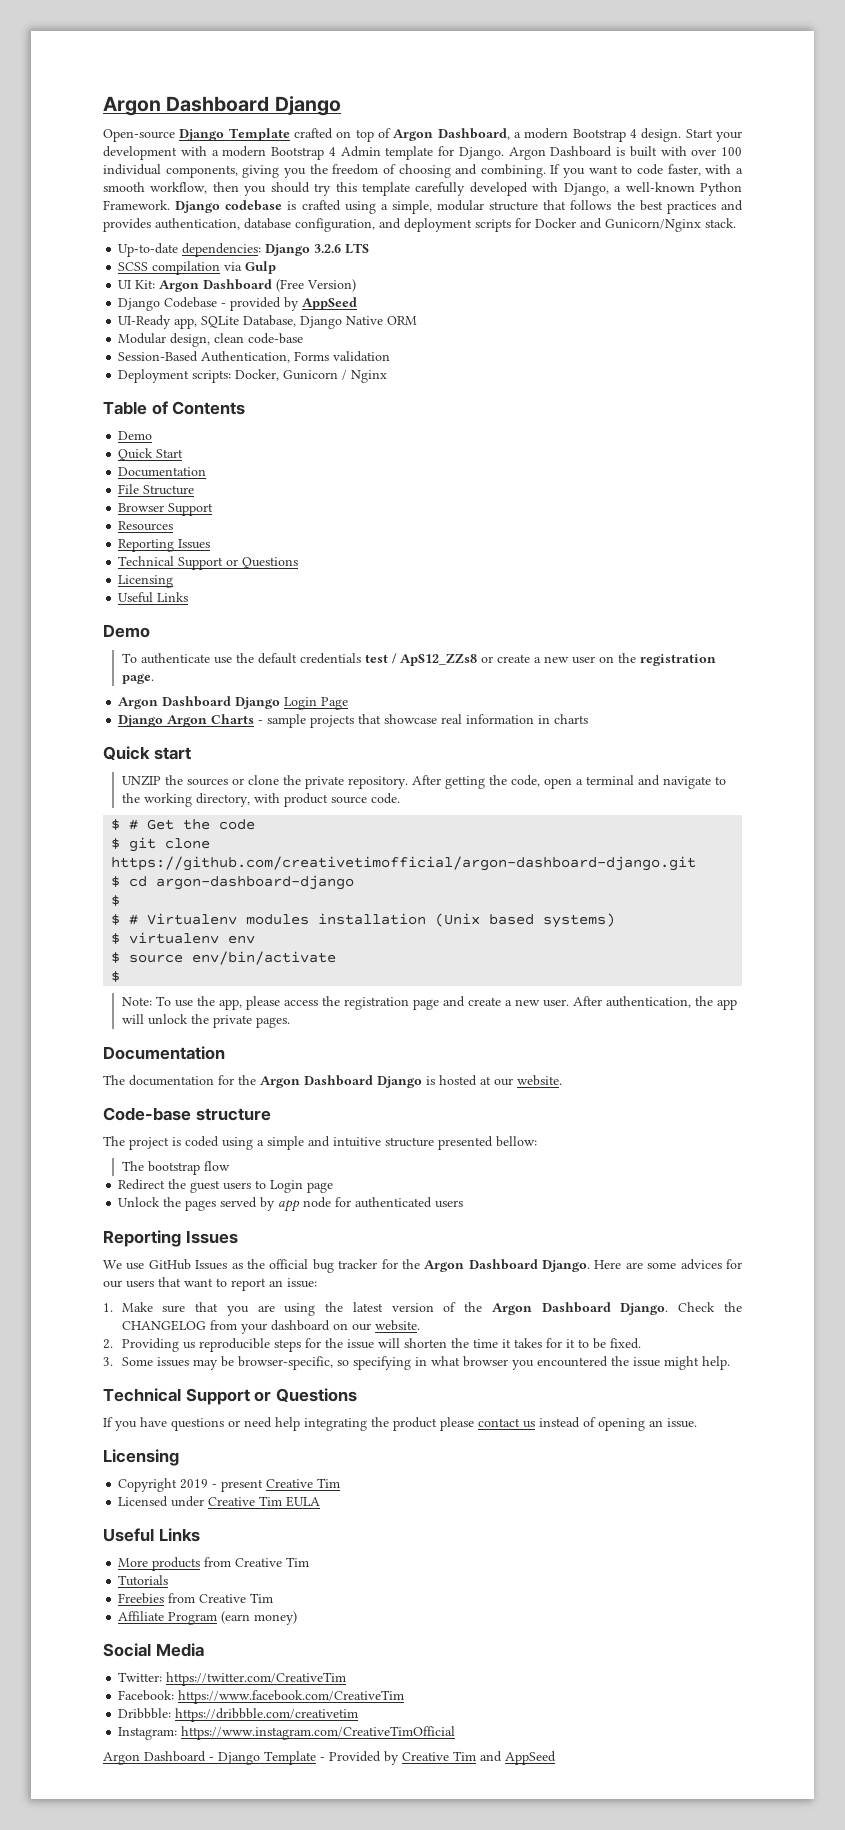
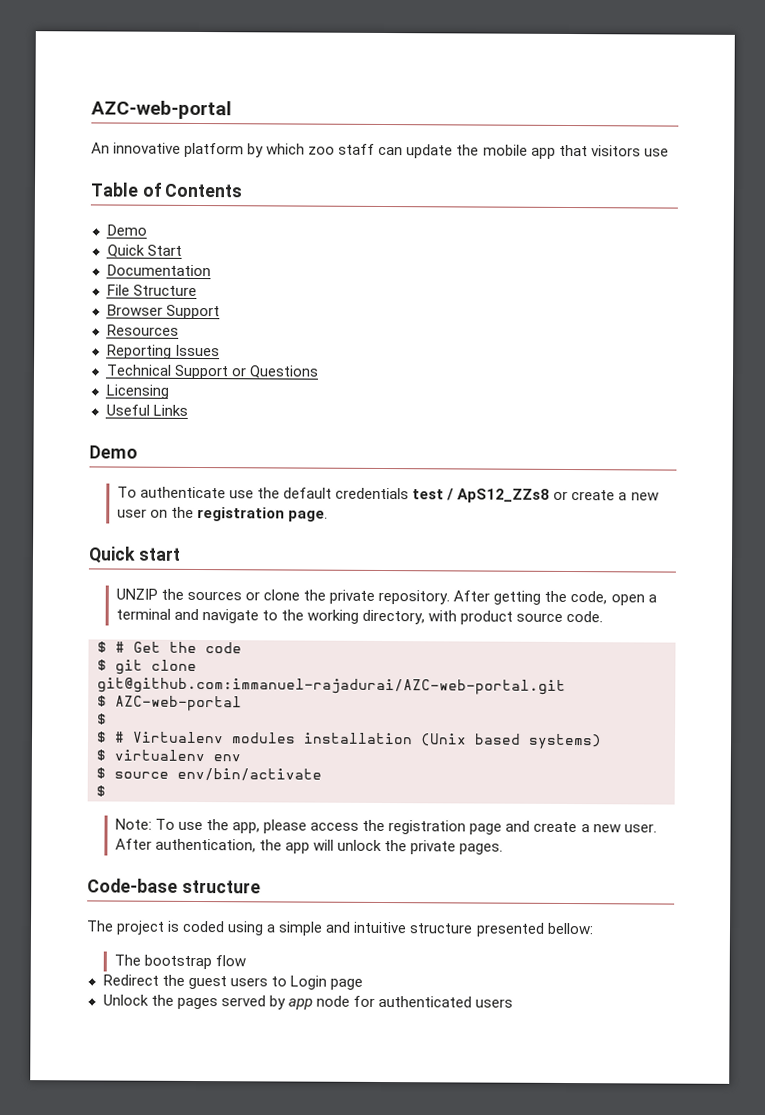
[103,96,341,116] [103,128,742,142] [103,146,742,160] [103,164,743,178] [103,182,742,196] [103,200,743,214] [103,218,736,232] [118,243,370,257] [118,261,277,275] [118,279,357,292] [118,297,358,311] [118,315,418,329] [118,333,304,347] [118,351,391,363] [118,369,388,383] Argon Dashboard Django // Open-source Django Template crafted on top of Argon Dashboard, a modern Bootstrap 4 design. Start your development with a modern Bootstrap 4 Admin template for Django. Argon Dashboard is built with over 100 individual components, giving you the freedom of choosing and combining. If you want to code faster, with a smooth workflow, then you should try this template carefully developed with Django, a well-known Python Framework. Django codebase is crafted using a simple, modular structure that follows the best practices and provides authentication, database configuration, and deployment scripts for Docker and Gunicorn/Nginx stack. // Up-to-date dependencies: Django 3.2.6 LTS // SCSS compilation via Gulp // UI Kit: Argon Dashboard (Free Version) // Django Codebase - provided by AppSeed // UI-Ready app, SQLite Database, Django Native ORM // Modular design, clean code-base // Session-Based Authentication, Forms validation // Deployment scripts: Docker, Gunicorn / Nginx -> [91,100,232,120] [91,142,669,159] AZC-web-portal // An innovative platform by which zoo staff can update the mobile app that visitors use
[118,696,349,710] [118,714,589,728] // Argon Dashboard Django Login Page // Django Argon Charts - sample projects that showcase real information in charts -> (329, 516) none
[111,856,697,871] [111,875,355,890] https://github.com/creativetimofficial/argon-dashboard-django.git // $ cd argon-dashboard-django -> [97,677,566,695] [97,695,242,712] git@github.com:immanuel-rajadurai/AZC-web-portal.git // $ AZC-web-portal
[103,1046,225,1060] [103,1075,562,1088] // Documentation // The documentation for the Argon Dashboard Django is hosted at our website. -> (504, 849) none
[103,1230,238,1247] [103,1259,743,1273] [103,1277,317,1291] [103,1302,742,1316] [121,1320,420,1334] [103,1338,641,1352] [103,1356,730,1370] [103,1388,357,1405] [103,1417,697,1431] [103,1449,179,1466] [118,1478,341,1492] [118,1496,321,1507] [103,1528,200,1542] [118,1557,310,1571] [118,1575,169,1586] [118,1593,274,1604] [118,1611,298,1625] [103,1643,204,1657] [118,1672,347,1686] [118,1690,405,1704] [118,1708,359,1722] [118,1726,456,1740] [103,1751,556,1765] // Reporting Issues // We use GitHub Issues as the official bug tracker for the Argon Dashboard Django. Here are some advices for our users that want to report an issue: // 1. Make sure that you are using the latest version of the Argon Dashboard Django. Check the CHANGELOG from your dashboard on our website. // 2. Providing us reproducible steps for the issue will shorten the time it takes for it to be fixed. // 3. Some issues may be browser-specific, so specifying in what browser you encountered the issue might help. // Technical Support or Questions // If you have questions or need help integrating the product please contact us instead of opening an issue. // Licensing // Copyright 2019 - present Creative Tim // Licensed under Creative Tim EULA // Useful Links // More products from Creative Tim // Tutorials // Freebies from Creative Tim // Affiliate Program (earn money) // Social Media // Twitter: https://twitter.com/CreativeTim // Facebook: https://www.facebook.com/CreativeTim // Dribbble: https://dribbble.com/creativetim // Instagram: https://www.instagram.com/CreativeTimOfficial // Argon Dashboard - Django Template - Provided by Creative Tim and AppSeed -> (513, 1003) none

